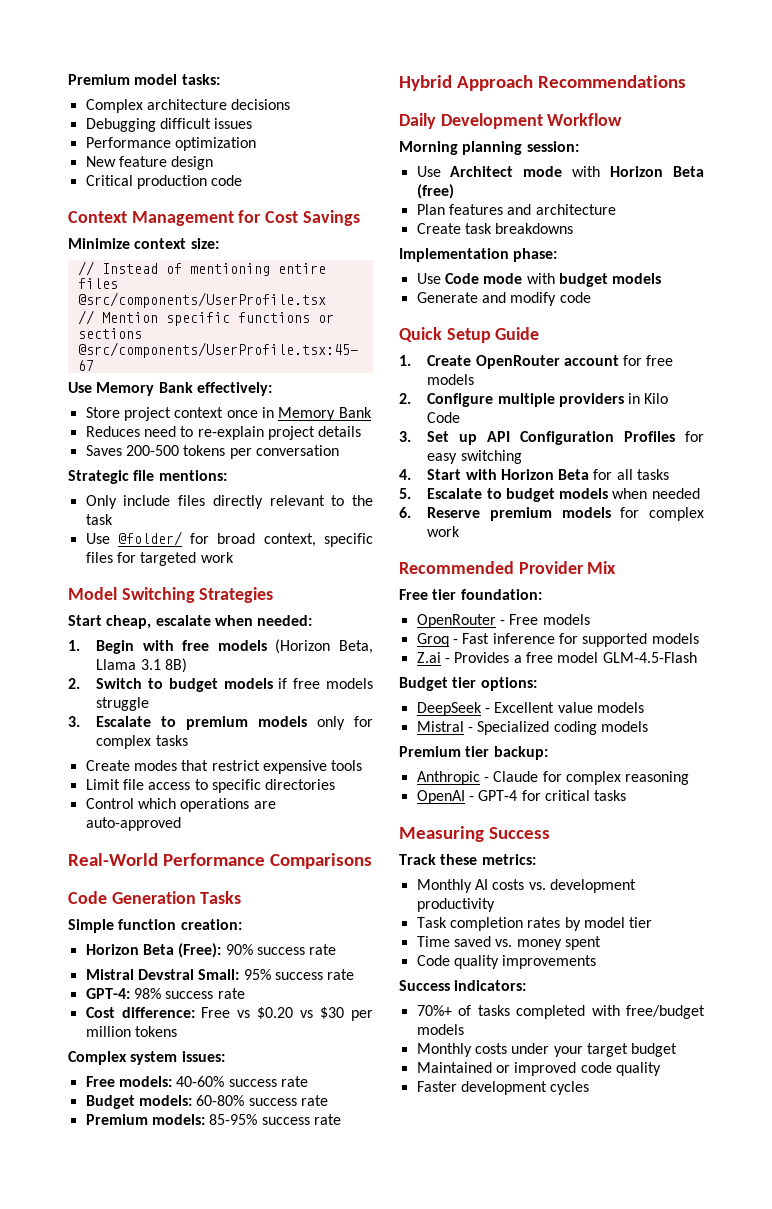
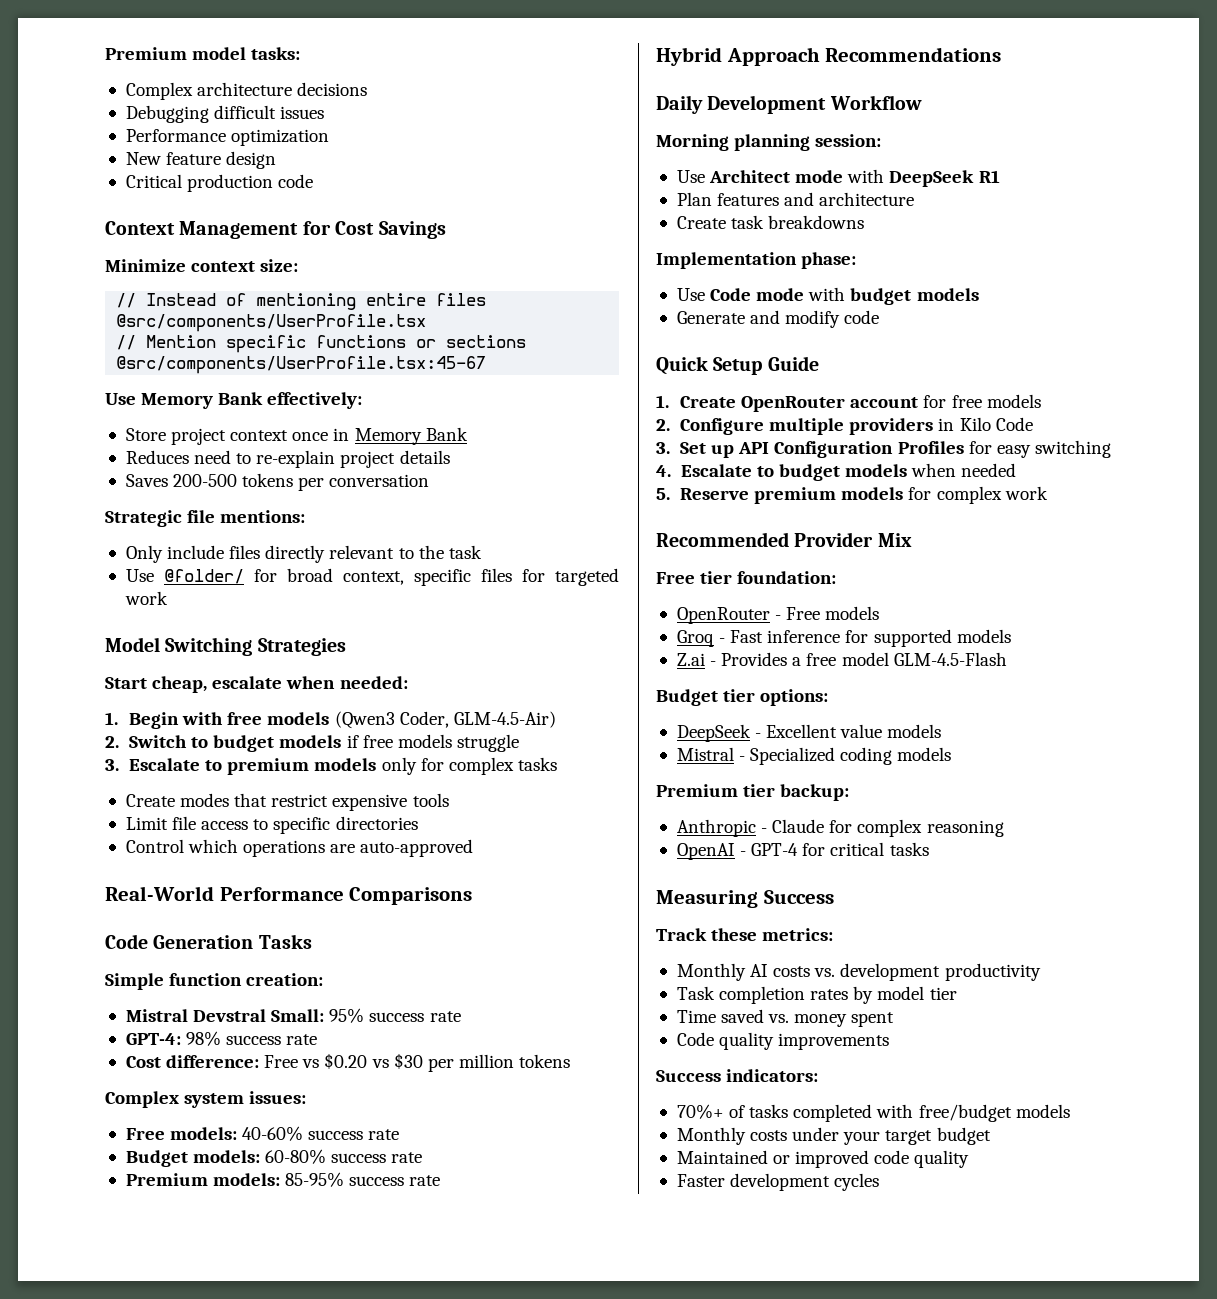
[275,639,373,654] [96,658,187,673] (Horizon Beta, Llama 3.1 8B) -> [334,711,556,729] (Qwen3 Coder, GLM-4.5-Air)
[85,943,337,958] // Horizon Beta (Free): 90% success rate -> (324, 979) none
[610,166,704,177] [416,184,454,199] Horizon Beta (free) -> [889,170,1000,187] DeepSeek R1
[427,469,670,480] [399,488,411,499] Start with Horizon Beta for all tasks // 5. -> (671, 471) none
[399,507,411,518] 6. -> [656,488,670,500] 5.

